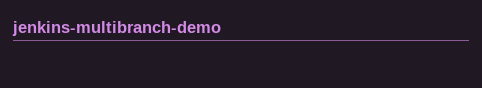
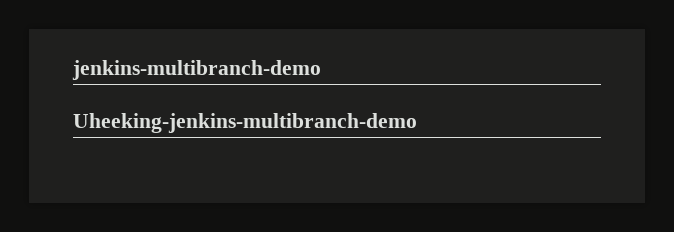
(221, 28) none -> [73,113,417,133] // Uheeking-jenkins-multibranch-demo

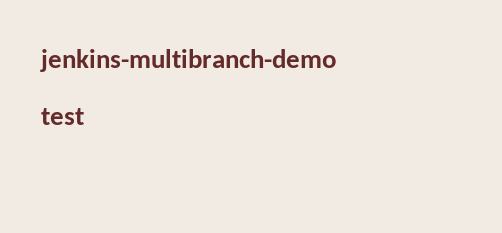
[73,113,417,133] Uheeking-jenkins-multibranch-demo -> [41,108,84,125] test

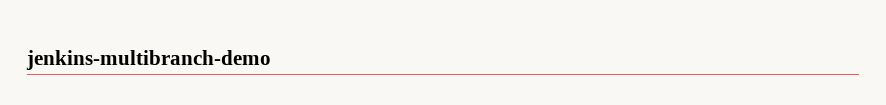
[41,108,84,125] // test -> (271, 60) none

